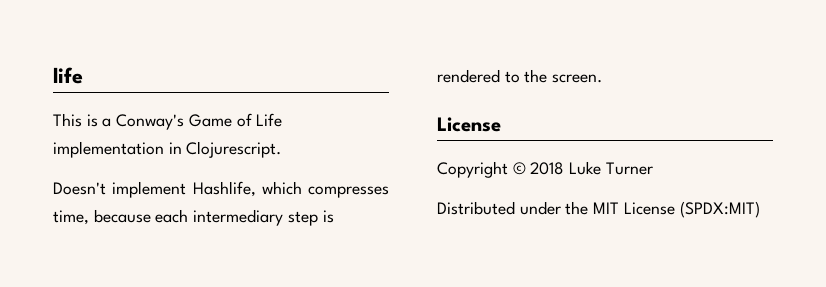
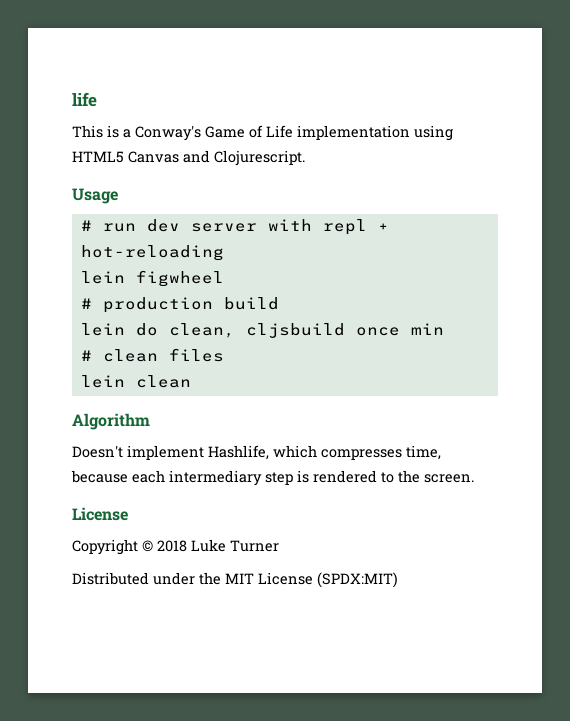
[168,141,282,158] in Clojurescript. -> [414,125,453,141] [72,150,305,166] [72,188,118,204] [80,219,389,235] [80,245,224,261] [80,270,224,287] [80,297,279,313] [80,323,444,338] [80,348,224,362] [80,375,191,388] [72,413,150,430] using HTML5 Canvas and Clojurescript. // Usage // # run dev server with repl + hot-reloading // lein figwheel // # production build // lein do clean, cljsbuild once min // # clean files // lein clean // Algorithm

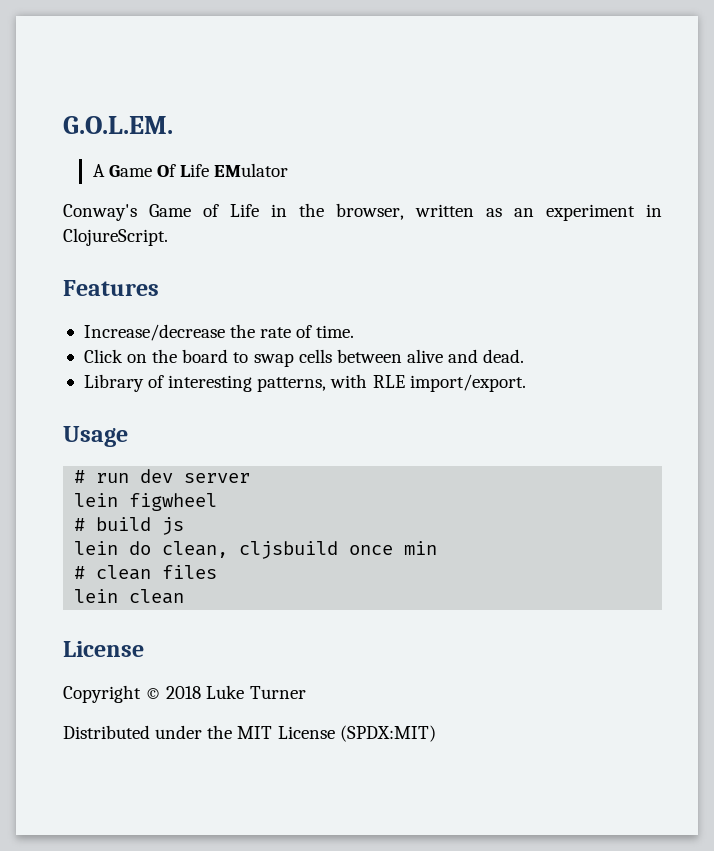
[72,92,97,107] [72,125,453,141] [72,150,305,166] life // This is a Conway's Game of Life implementation using HTML5 Canvas and Clojurescript. -> [63,116,173,134] [92,163,289,177] [63,203,662,221] [63,228,168,246] [63,280,159,296] [83,324,355,341] [83,349,525,367] [83,374,526,392] G.O.L.EM. // A Game Of Life EMulator // Conway's Game of Life in the browser, written as an experiment in ClojureScript. // Features // Increase/decrease the rate of time. // Click on the board to swap cells between alive and dead. // Library of interesting patterns, with RLE import/export.
[267,219,389,235] [80,245,224,261] with repl + hot-reloading -> (251, 478) none
[102,297,213,313] production -> (86, 524) none
(279, 303) none -> [162,517,185,535] js
[72,413,150,430] [72,445,441,460] [71,470,474,486] // Algorithm // Doesn't implement Hashlife, which compresses time, because each intermediary step is rendered to the screen. -> (185, 596) none

